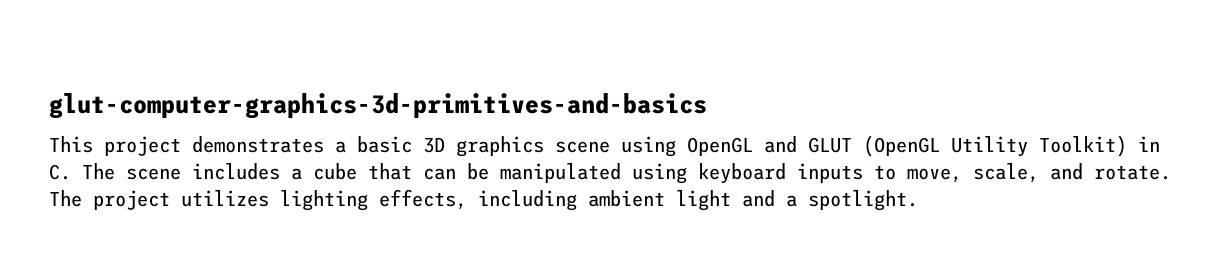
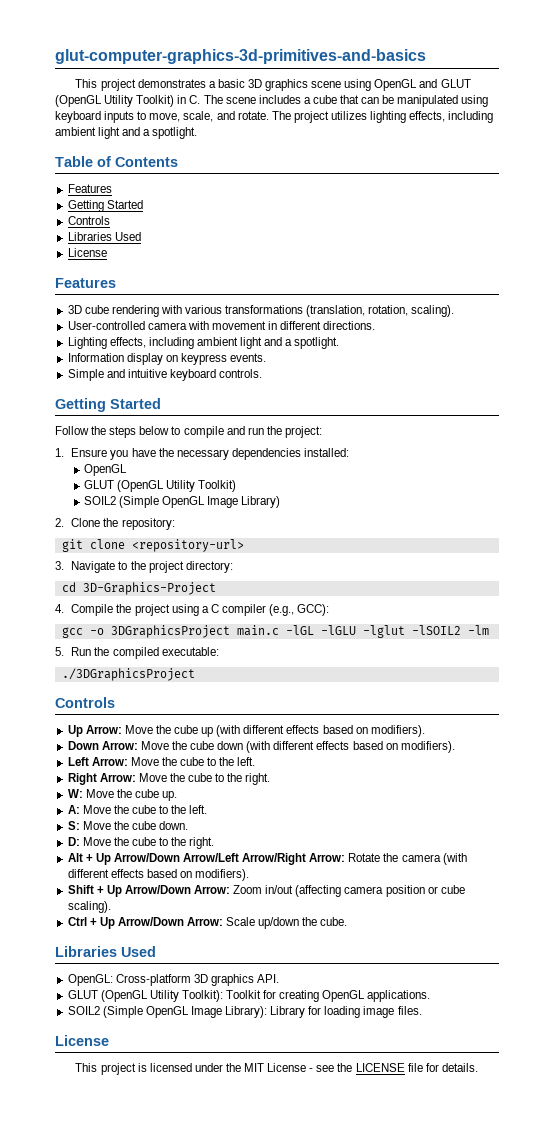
(918, 200) none -> [55,156,178,167] [67,184,112,193] [67,200,143,212] [67,216,110,225] [67,232,141,241] [67,248,107,257] [55,278,116,288] [67,305,455,317] [67,321,376,330] [67,337,340,349] [67,353,267,365] [67,369,263,381] [55,398,161,412] [55,426,322,438] [55,448,349,460] [83,464,127,476] [83,480,237,492] [83,496,281,508] [55,518,175,530] [61,539,244,552] [55,561,233,573] [61,582,216,595] [55,604,330,616] [61,625,489,638] [55,647,219,659] [61,668,195,681] [55,697,115,708] [67,725,425,737] [67,741,455,753] [67,757,256,766] [67,773,271,785] [67,789,178,801] [67,805,208,814] [67,821,189,830] [67,837,215,849] [67,853,467,865] [67,869,250,881] [67,885,465,897] [67,901,111,913] [67,917,348,929] [55,946,156,957] [67,974,280,986] [67,990,431,1002] [67,1006,422,1018] [55,1035,109,1046] [75,1063,478,1075] // Table of Contents // Features // Getting Started // Controls // Libraries Used // License // Features // 3D cube rendering with various transformations (translation, rotation, scaling). // User-controlled camera with movement in different directions. // Lighting effects, including ambient light and a spotlight. // Information display on keypress events. // Simple and intuitive keyboard controls. // Getting Started // Follow the steps below to compile and run the project: // 1. Ensure you have the necessary dependencies installed: // OpenGL // GLUT (OpenGL Utility Toolkit) // SOIL2 (Simple OpenGL Image Library) // 2. Clone the repository: // git clone <repository-url> // 3. Navigate to the project directory: // cd 3D-Graphics-Project // 4. Compile the project using a C compiler (e.g., GCC): // gcc -o 3DGraphicsProject main.c -lGL -lGLU -lglut -lSOIL2 -lm // 5. Run the compiled executable: // ./3DGraphicsProject // Controls // Up Arrow: Move the cube up (with different effects based on modifiers). // Down Arrow: Move the cube down (with different effects based on modifiers). // Left Arrow: Move the cube to the left. // Right Arrow: Move the cube to the right. // W: Move the cube up. // A: Move the cube to the left. // S: Move the cube down. // D: Move the cube to the right. // Alt + Up Arrow/Down Arrow/Left Arrow/Right Arrow: Rotate the camera (with different effects based on modifiers). // Shift + Up Arrow/Down Arrow: Zoom in/out (affecting camera position or cube scaling). // Ctrl + Up Arrow/Down Arrow: Scale up/down the cube. // Libraries Used // OpenGL: Cross-platform 3D graphics API. // GLUT (OpenGL Utility Toolkit): Toolkit for creating OpenGL applications. // SOIL2 (Simple OpenGL Image Library): Library for loading image files. // License // This project is licensed under the MIT License - see the LICENSE file for details.

